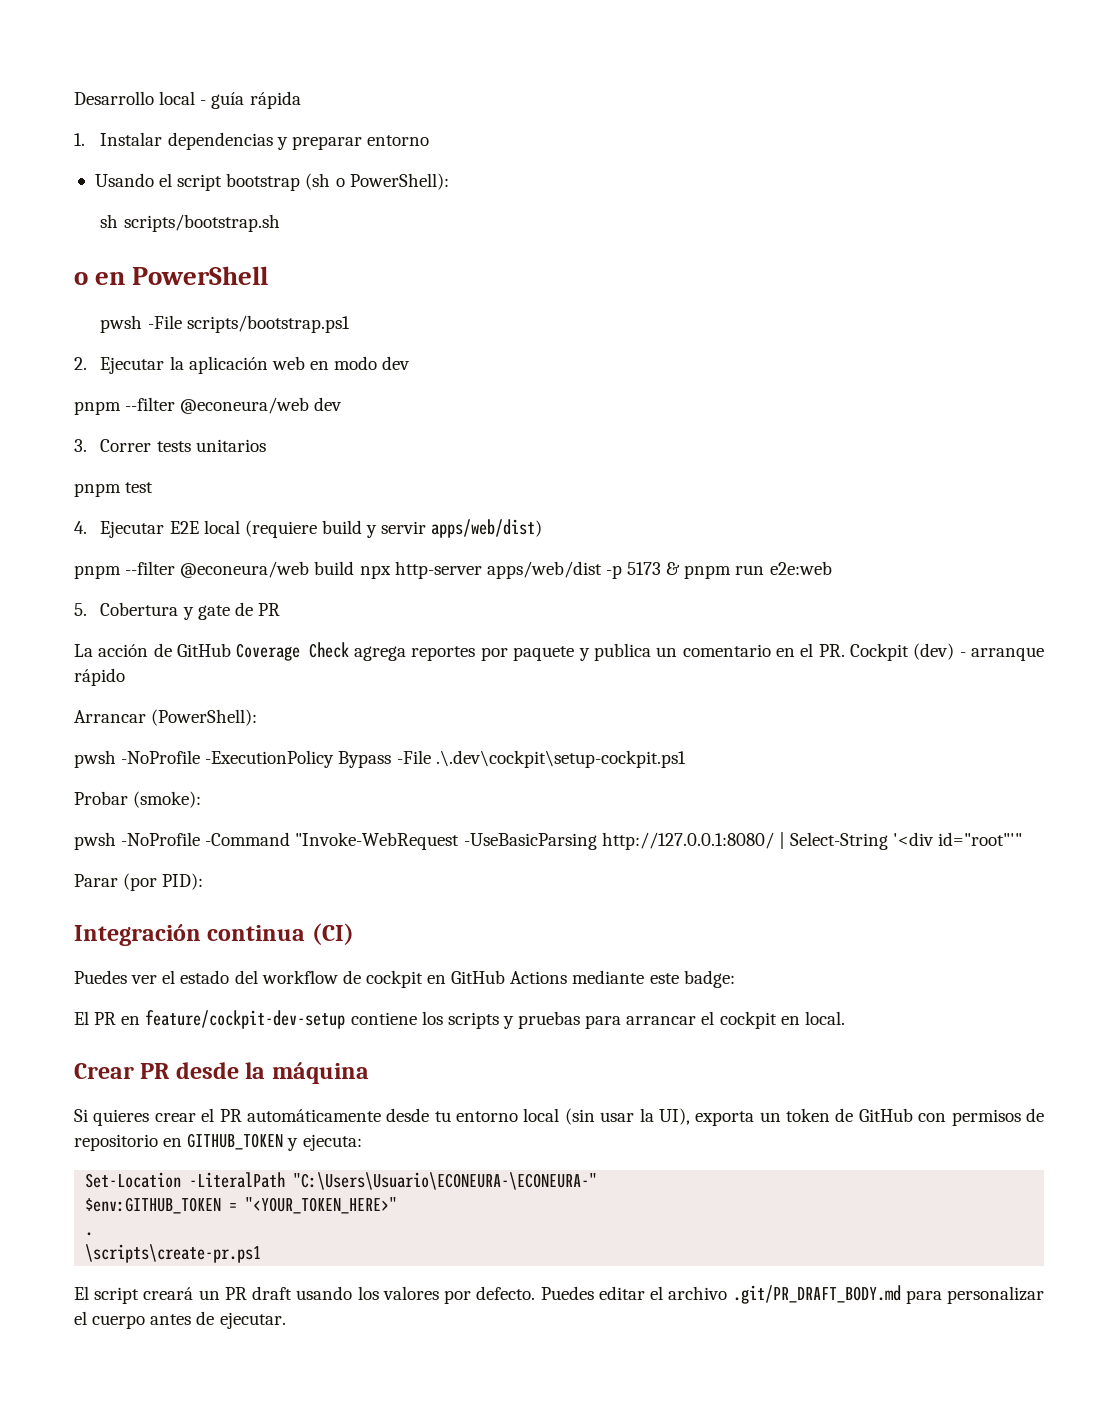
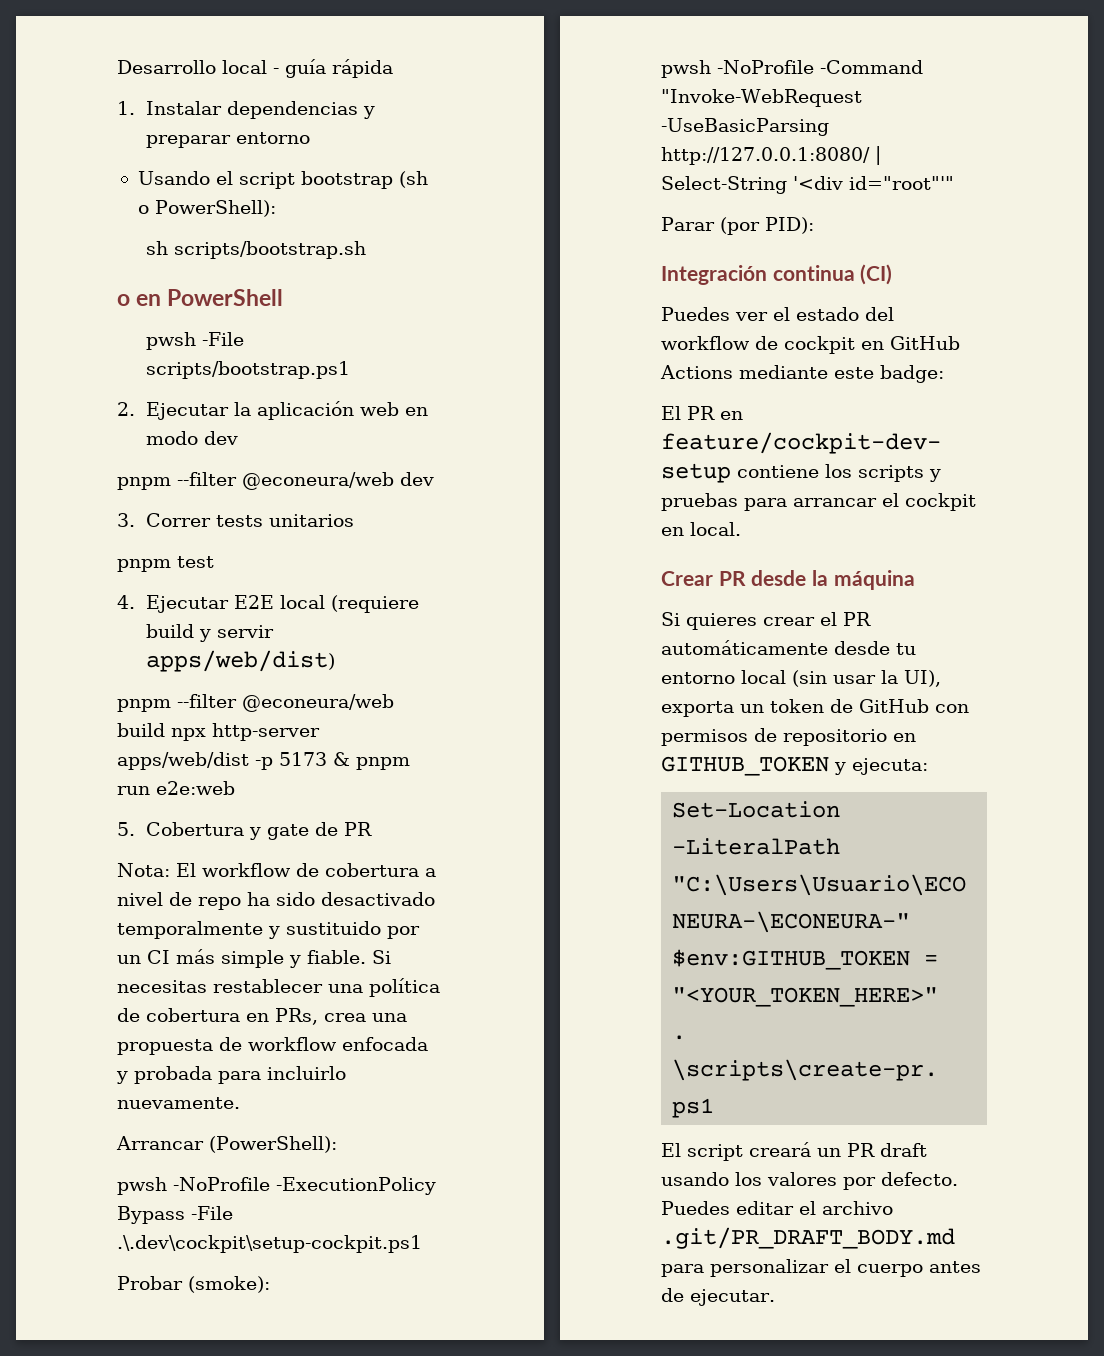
[74,642,1044,661] [74,668,125,686] La acción de GitHub Coverage Check agrega reportes por paquete y publica un comentario en el PR. Cockpit (dev) - arranque rápido -> [117,863,436,877] [117,892,435,910] [117,921,420,939] [117,949,391,968] [117,978,440,997] [117,1008,407,1025] [117,1037,428,1055] [116,1066,346,1084] [117,1097,240,1109] Nota: El workflow de cobertura a nivel de repo ha sido desactivado temporalmente y sustituido por un CI más simple y fiable. Si necesitas restablecer una política de cobertura en PRs, crea una propuesta de workflow enfocada y probada para incluirlo nuevamente.

